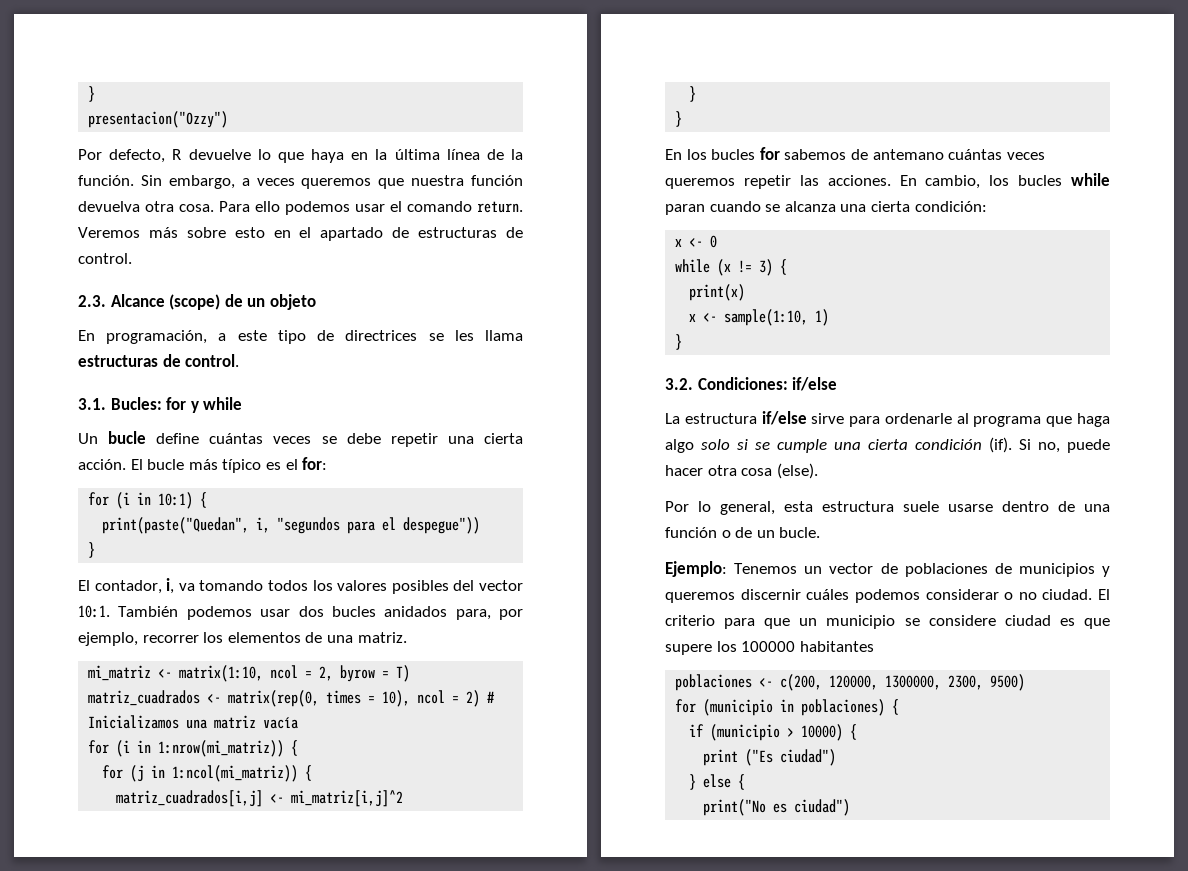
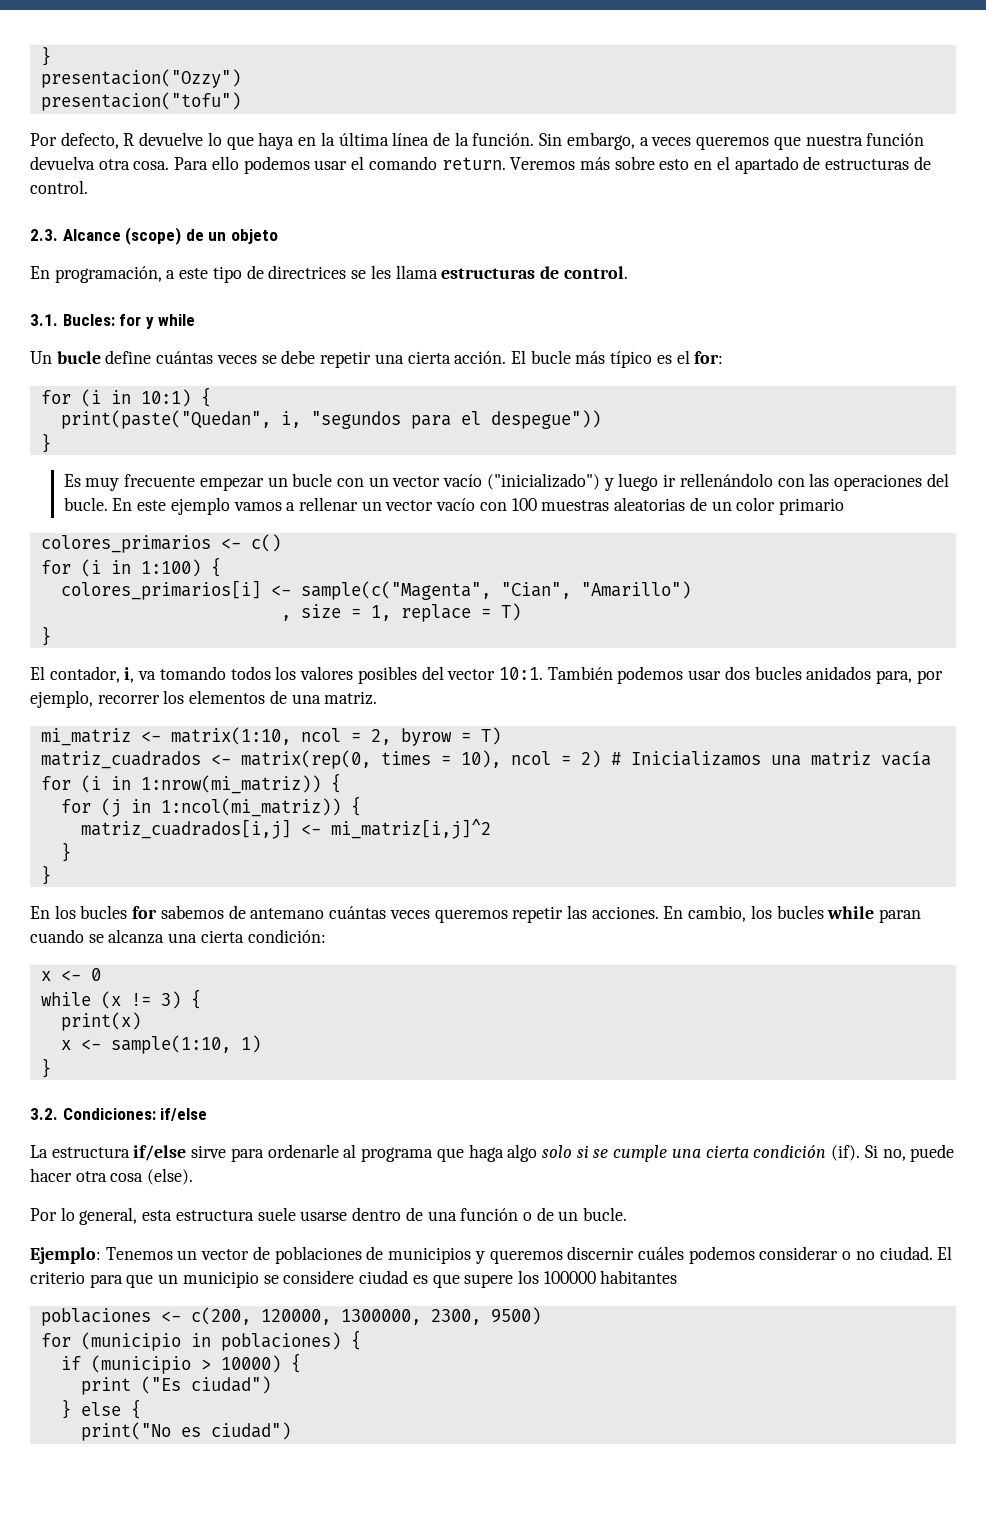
(229, 119) none -> [40,92,241,111] // presentacion("tofu")
(96, 550) none -> [63,473,949,491] [63,497,844,515] [40,534,281,553] [40,557,221,577] [60,580,691,600] [280,603,521,622] [40,626,51,646] // Es muy frecuente empezar un bucle con un vector vacío ("inicializado") y luego ir rellenándolo con las operaciones del bucle. En este ejemplo vamos a rellenar un vector vacío con 100 muestras aleatorias de un color primario // colores_primarios <- c() // for (i in 1:100) { // colores_primarios[i] <- sample(c("Magenta", "Cian", "Amarillo") // , size = 1, replace = T) // }

